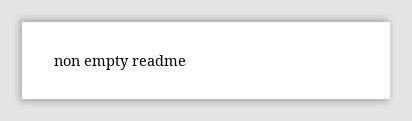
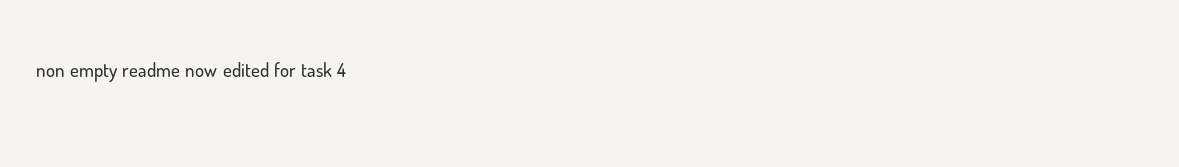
(186, 60) none -> [185,62,346,77] now edited for task 4

